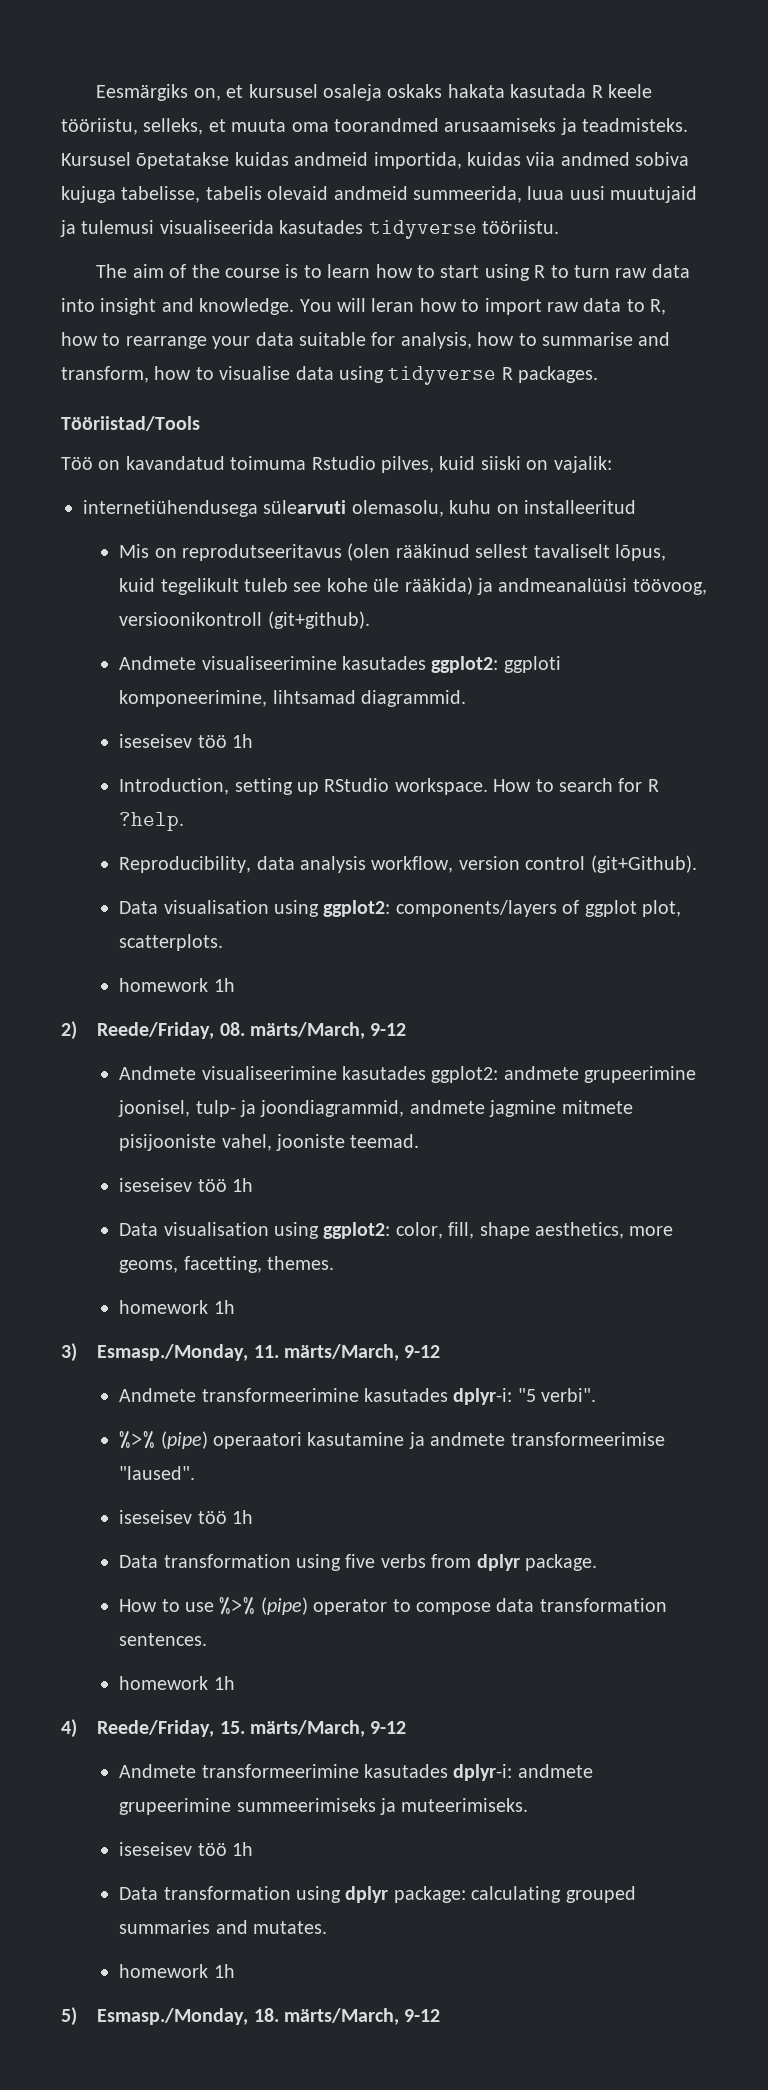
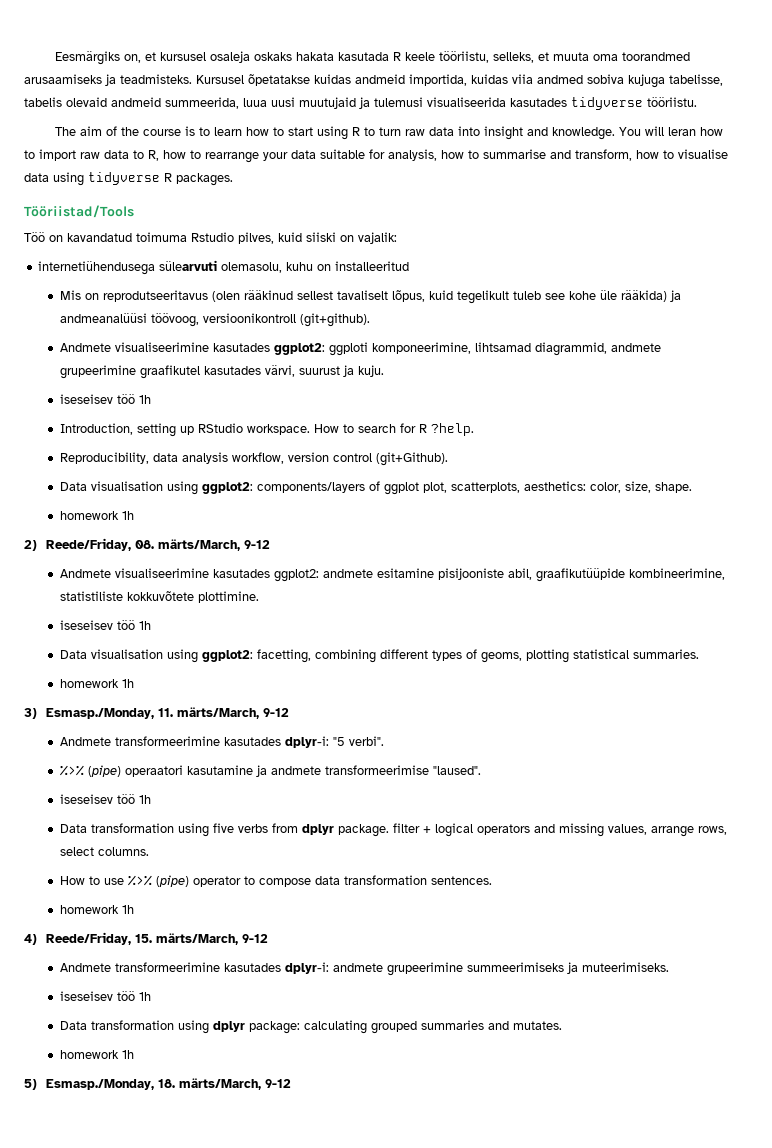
[361,690,467,707] diagrammid. -> [534,342,661,356] [59,365,384,379] diagrammid, andmete grupeerimine graafikutel kasutades värvi, suurust ja kuju.
[119,934,224,951] scatterplots. -> [450,481,692,493] scatterplots, aesthetics: color, size, shape.
[584,1066,697,1083] [118,1100,633,1117] [119,1134,420,1151] grupeerimine joonisel, tulp- ja joondiagrammid, andmete jagmine mitmete pisijooniste vahel, jooniste teemad. -> [376,568,725,582] [59,591,259,603] esitamine pisijooniste abil, graafikutüüpide kombineerimine, statistiliste kokkuvõtete plottimine.
[395,1222,674,1239] [119,1256,335,1273] color, fill, shape aesthetics, more geoms, facetting, themes. -> [256,649,699,663] facetting, combining different types of geoms, plotting statistical summaries.
(598, 1562) none -> [392,823,727,837] [59,847,149,856] filter + logical operators and missing values, arrange rows, select columns.

